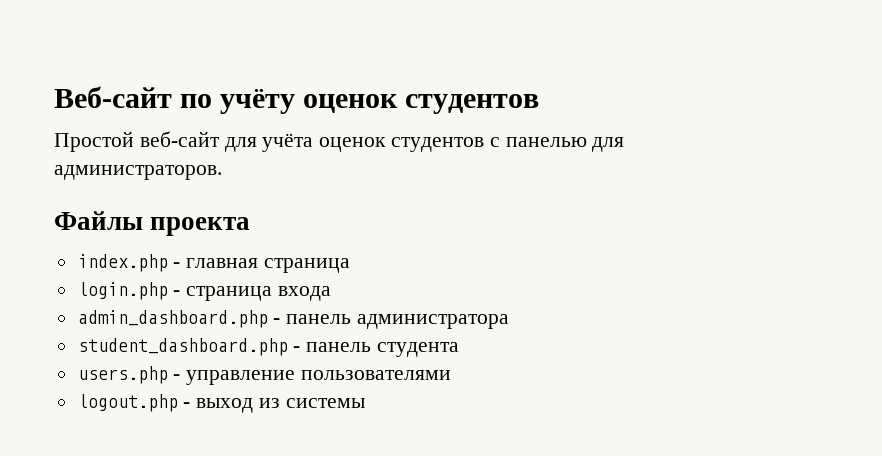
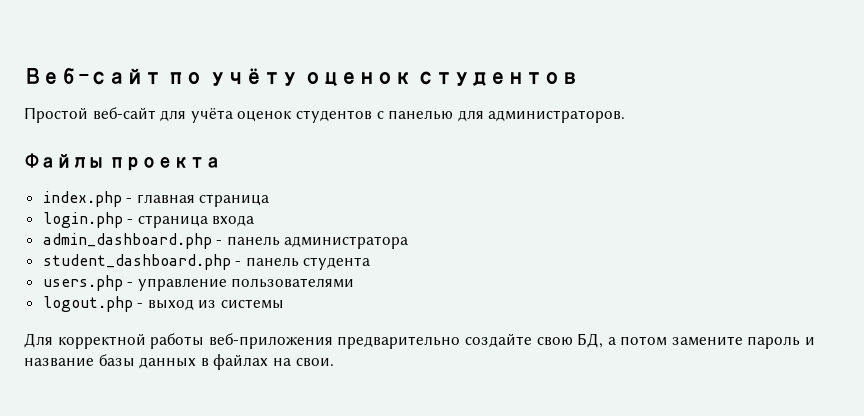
(365, 403) none -> [24,333,816,349] [24,354,334,370] // Для корректной работы веб-приложения предварительно создайте свою БД, а потом замените пароль и название базы данных в файлах на свои.

